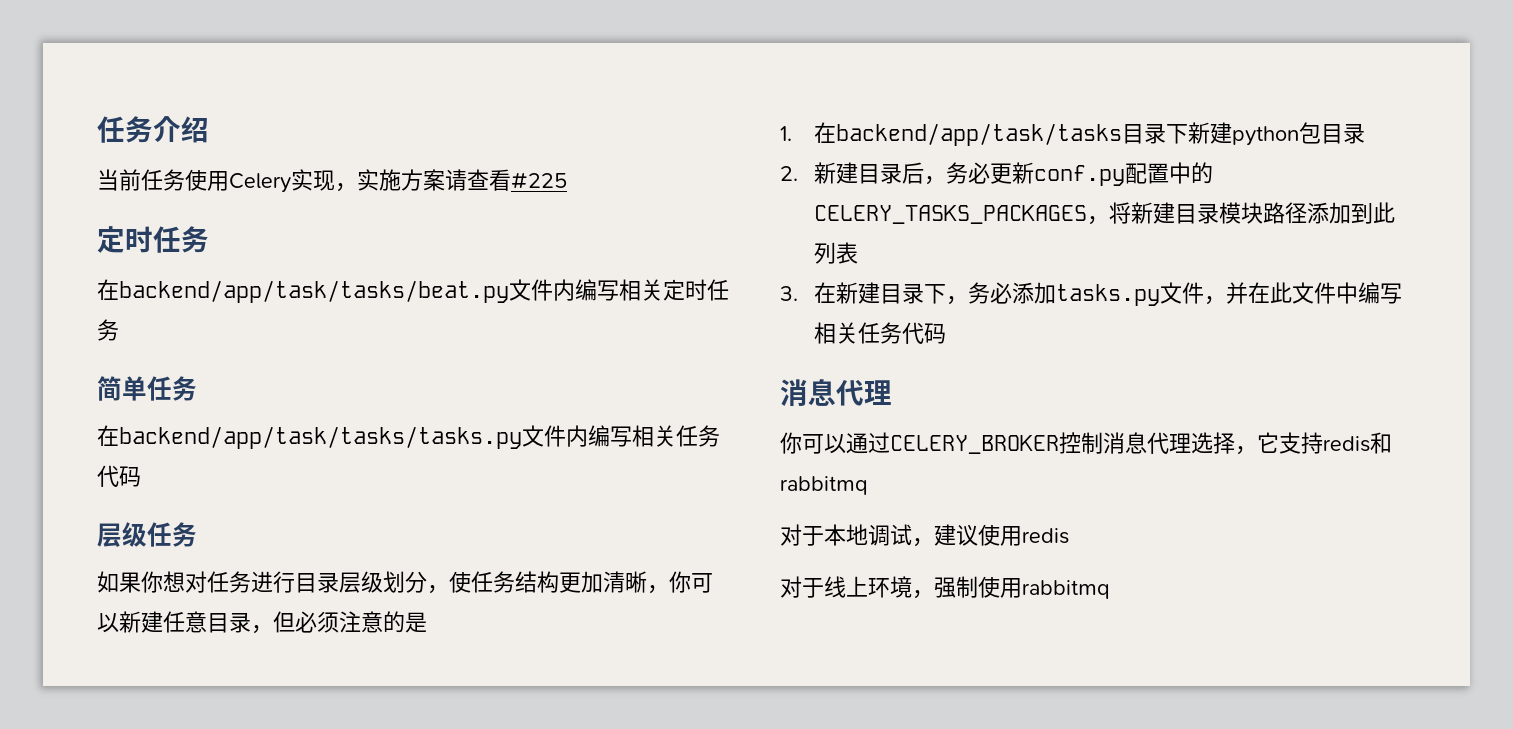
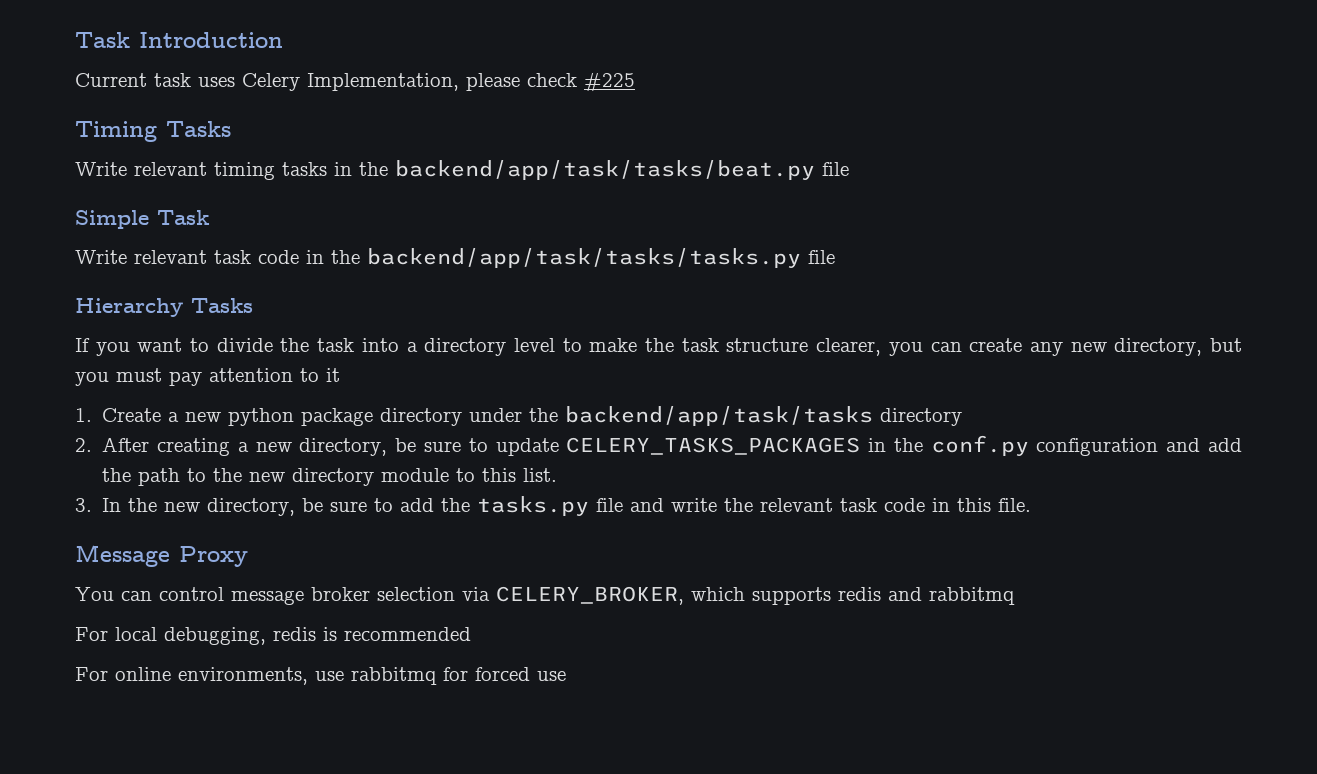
[97,116,209,143] [97,169,567,193] [97,226,209,253] [97,279,729,303] [97,319,119,341] [97,376,197,401] [97,425,720,449] [97,465,141,487] [97,522,197,547] [97,571,713,594] [97,611,427,634] [780,122,1365,146] [780,162,1213,186] [813,202,1395,225] [813,242,858,264] [780,282,1402,306] [813,322,946,344] [780,379,892,407] [780,432,1392,455] [780,476,868,495] [780,524,1069,547] [780,576,1110,599] 任务介绍 // 当前任务使用Celery实现，实施方案请查看#225 // 定时任务 // 在backend/app/task/tasks/beat.py文件内编写相关定时任务 // 简单任务 // 在backend/app/task/tasks/tasks.py文件内编写相关任务代码 // 层级任务 // 如果你想对任务进行目录层级划分，使任务结构更加清晰，你可以新建任意目录，但必须注意的是 // 1.在backend/app/task/tasks目录下新建python包目录 // 2.新建目录后，务必更新conf.py配置中的CELERY_TASKS_PACKAGES，将新建目录模块路径添加到此列表 // 3.在新建目录下，务必添加tasks.py文件，并在此文件中编写相关任务代码 // 消息代理 // 你可以通过CELERY_BROKER控制消息代理选择，它支持redis和rabbitmq // 对于本地调试，建议使用redis // 对于线上环境，强制使用rabbitmq -> [75,32,283,48] [75,72,635,92] [75,121,231,142] [75,160,849,180] [75,210,210,229] [75,248,835,268] [75,298,253,317] [75,338,1242,356] [75,368,340,386] [75,406,963,426] [75,435,1242,456] [102,468,558,486] [75,496,1032,516] [75,545,248,567] [75,586,1015,605] [75,627,471,645] [75,667,566,685] Task Introduction // Current task uses Celery Implementation, please check #225 // Timing Tasks // Write relevant timing tasks in the backend/app/task/tasks/beat.py file // Simple Task // Write relevant task code in the backend/app/task/tasks/tasks.py file // Hierarchy Tasks // If you want to divide the task into a directory level to make the task structure clearer, you can create any new directory, but you must pay attention to it // 1. Create a new python package directory under the backend/app/task/tasks directory // 2. After creating a new directory, be sure to update CELERY_TASKS_PACKAGES in the conf.py configuration and add the path to the new directory module to this list. // 3. In the new directory, be sure to add the tasks.py file and write the relevant task code in this file. // Message Proxy // You can control message broker selection via CELERY_BROKER, which supports redis and rabbitmq // For local debugging, redis is recommended // For online environments, use rabbitmq for forced use

